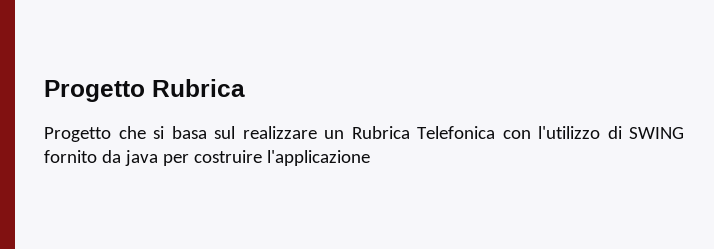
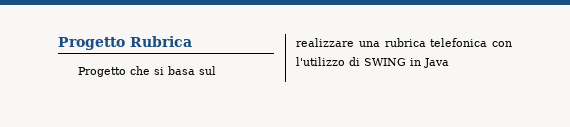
[324,126,495,139] un Rubrica Telefonica -> [358,38,488,47] una rubrica telefonica
[44,150,370,166] fornito da java per costruire l'applicazione -> [410,58,449,68] in Java

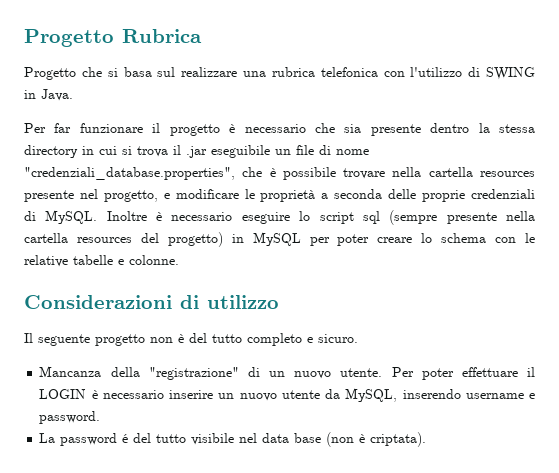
[424,58,449,68] Java -> [41,89,73,101] [24,123,536,136] [24,145,369,158] [24,167,535,180] [24,189,536,202] [24,210,536,225] [24,232,535,247] [24,255,179,267] [24,295,279,309] [24,333,358,346] [39,366,536,380] [39,388,536,402] [39,411,101,424] [39,432,427,447] Java. // Per far funzionare il progetto è necessario che sia presente dentro la stessa directory in cui si trova il .jar eseguibile un file di nome "credenziali_database.properties", che è possibile trovare nella cartella resources presente nel progetto, e modificare le proprietà a seconda delle proprie credenziali di MySQL. Inoltre è necessario eseguire lo script sql (sempre presente nella cartella resources del progetto) in MySQL per poter creare lo schema con le relative tabelle e colonne. // Considerazioni di utilizzo // Il seguente progetto non è del tutto completo e sicuro. // Mancanza della "registrazione" di un nuovo utente. Per poter effettuare il LOGIN è necessario inserire un nuovo utente da MySQL, inserendo username e password. // La password é del tutto visibile nel data base (non è criptata).

